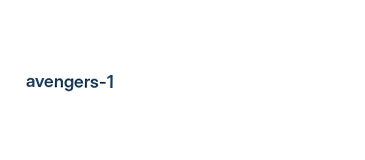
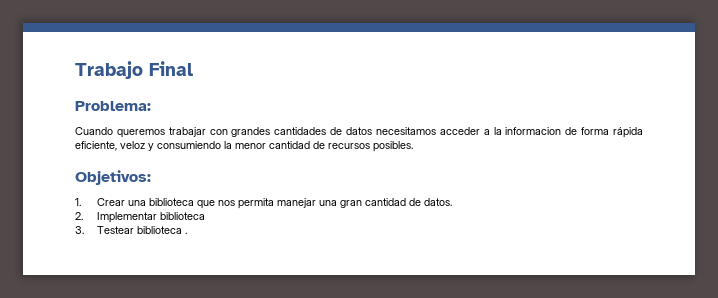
[25,73,115,93] avengers-1 -> [75,61,193,79] [75,101,151,111] [75,127,644,138] [75,141,413,152] [75,170,151,185] [75,198,452,209] [75,212,205,223] [75,226,187,234] Trabajo Final // Problema: // Cuando queremos trabajar con grandes cantidades de datos necesitamos acceder a la informacion de forma rápida eficiente, veloz y consumiendo la menor cantidad de recursos posibles. // Objetivos: // 1. Crear una biblioteca que nos permita manejar una gran cantidad de datos. // 2. Implementar biblioteca // 3. Testear biblioteca .

